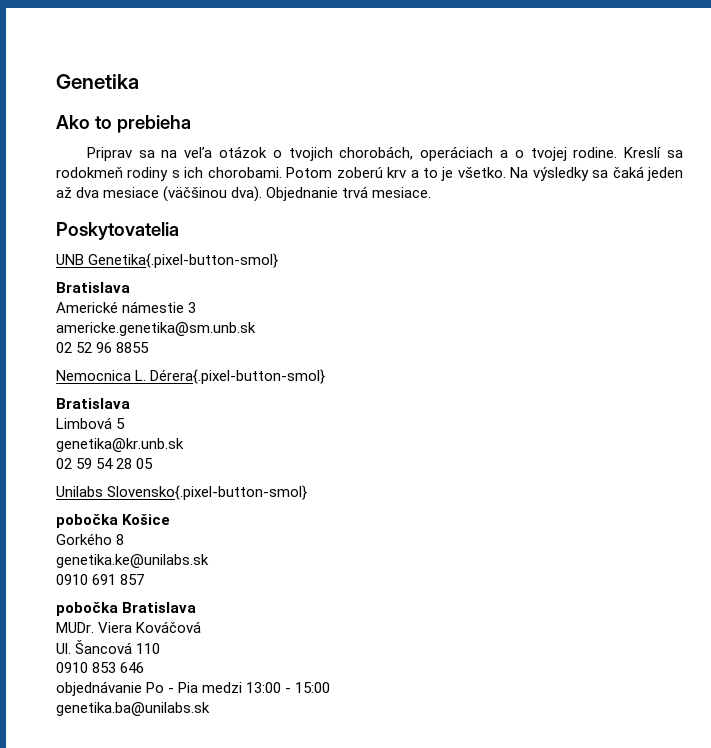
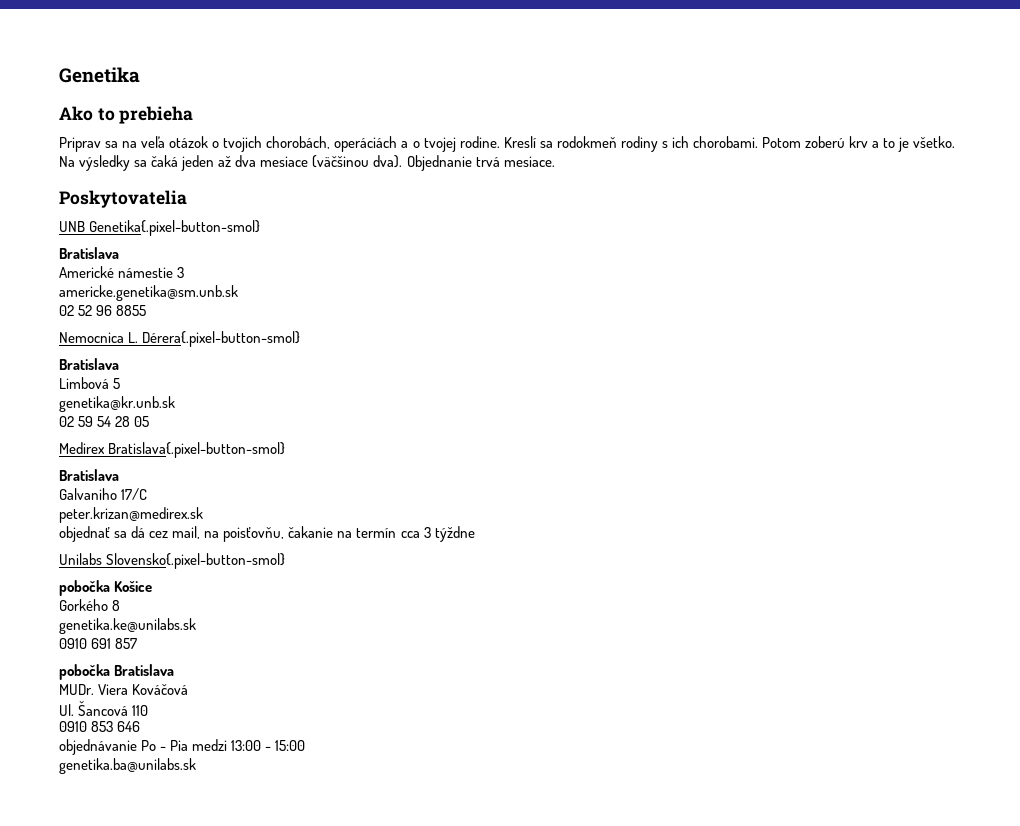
[420,146,494,161] operáciach -> [334,136,398,152] operáciách
(154, 463) none -> [59,442,286,458] [59,469,119,481] [59,488,148,500] [59,507,203,523] [59,526,475,542] // Medirex Bratislava{.pixel-button-smol} // Bratislava // Galvaniho 17/C // peter.krizan@medirex.sk // objednať sa dá cez mail, na poisťovňu, čakanie na termín cca 3 týždne

